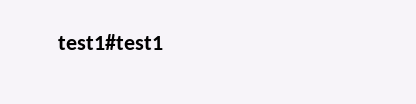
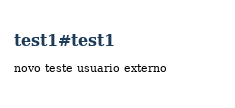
(163, 42) none -> [14,64,167,72] // novo teste usuario externo

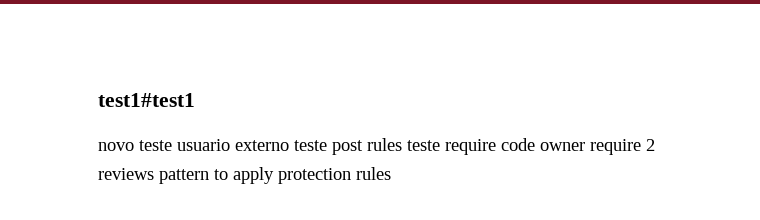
(167, 68) none -> [294,138,655,155] [98,167,391,184] teste post rules teste require code owner require 2 reviews pattern to apply protection rules

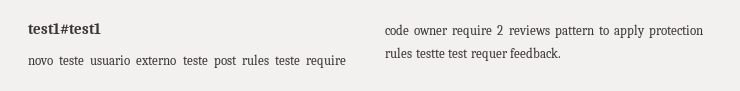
(391, 173) none -> [415,47,562,61] testte test requer feedback.

